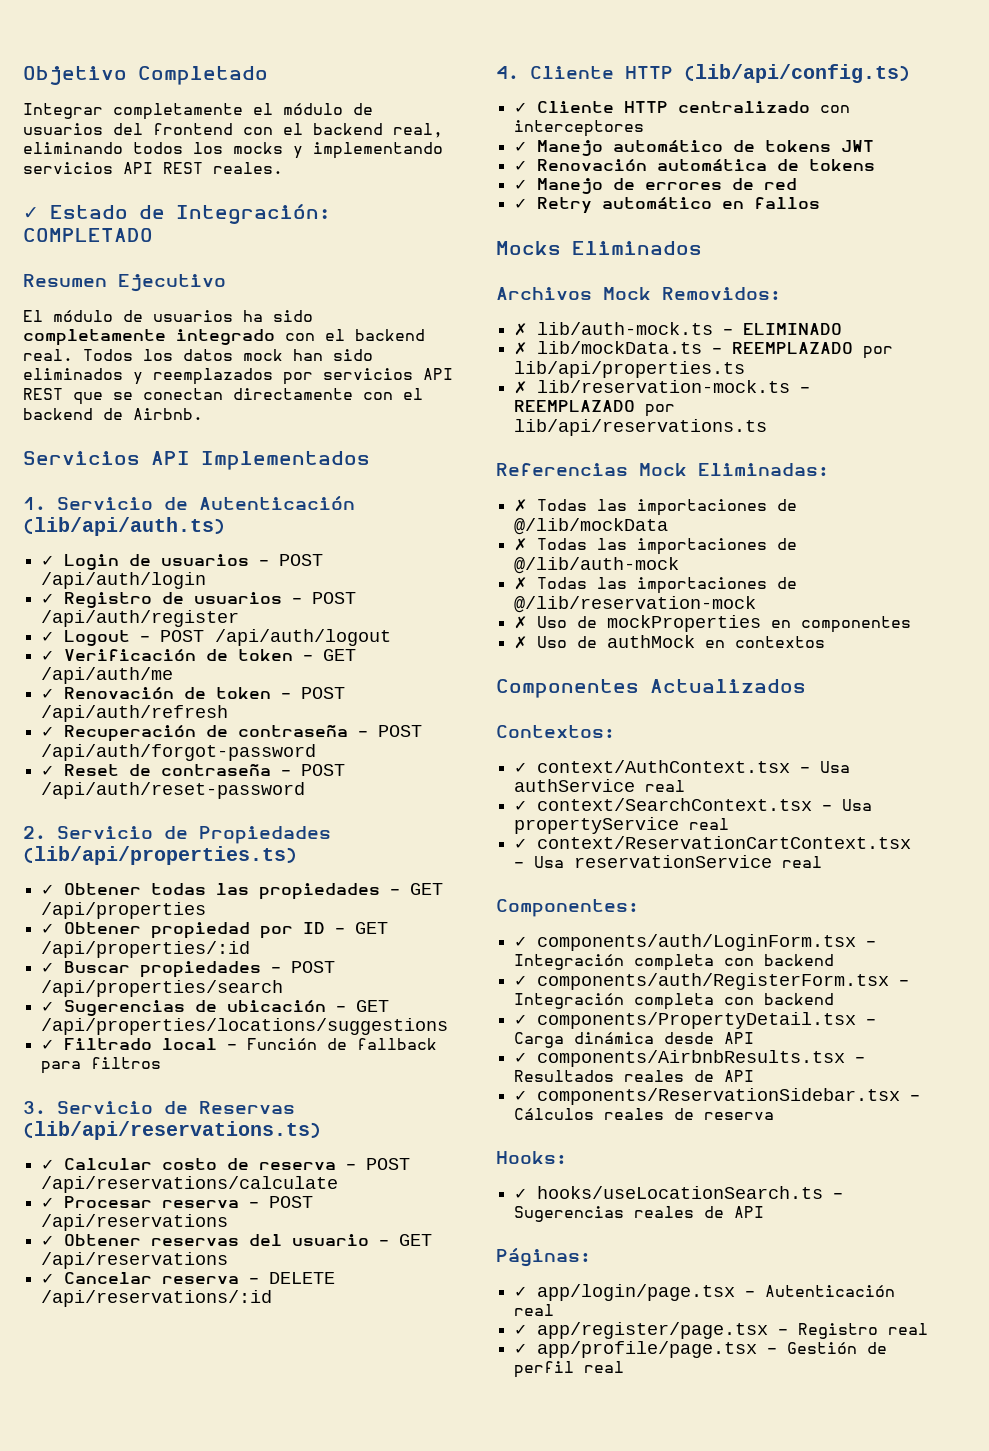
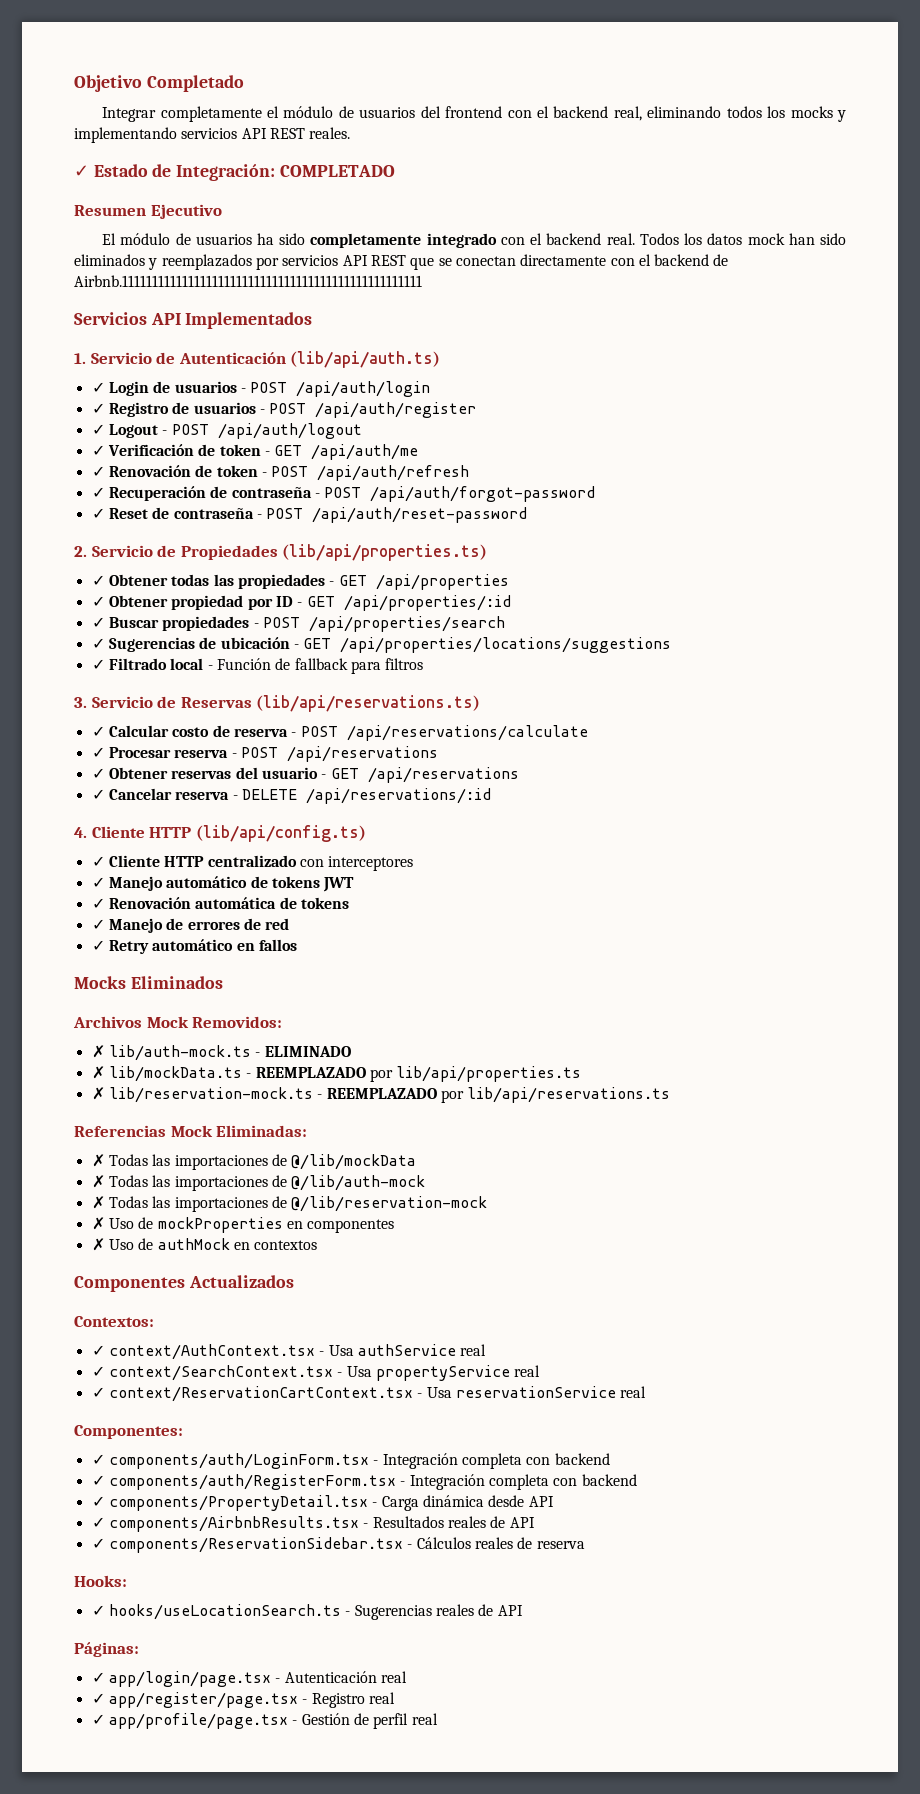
[133,408,203,420] Airbnb. -> [74,275,422,287] Airbnb.11111111111111111111111111111111111111111111111111

